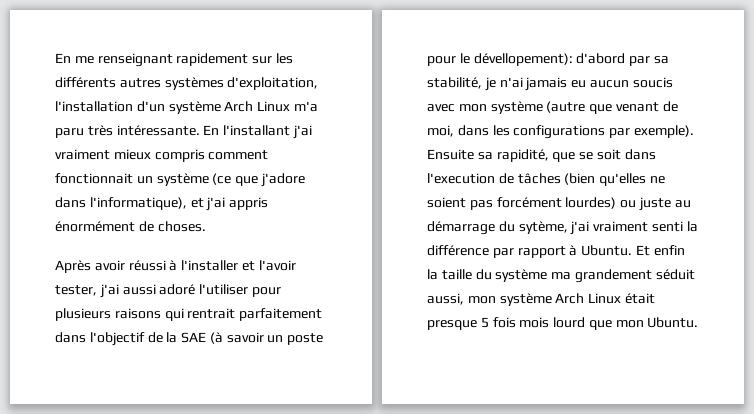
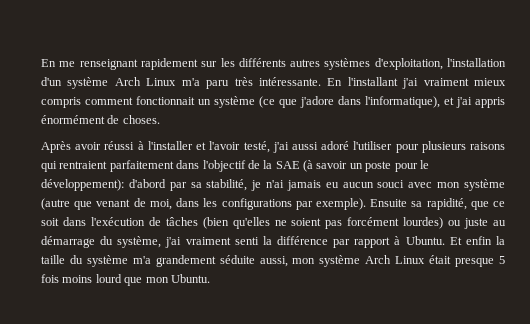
[55,285,97,296] tester, -> [243,141,270,153] testé,
[187,308,236,319] rentrait -> [59,161,108,169] rentraient
[473,53,573,66] dévellopement): -> [41,179,124,191] développement):
[632,77,673,88] soucis -> [377,180,405,188] souci
[579,152,594,160] se -> [493,201,506,207] ce
[427,173,495,184] l'execution -> [90,217,145,226] l'exécution
[518,221,568,234] sytème, -> [117,236,162,248] système,
[551,269,695,283] ma grandement séduit -> [132,255,255,267] m'a grandement séduite
[519,317,550,328] mois -> [62,275,93,283] moins

